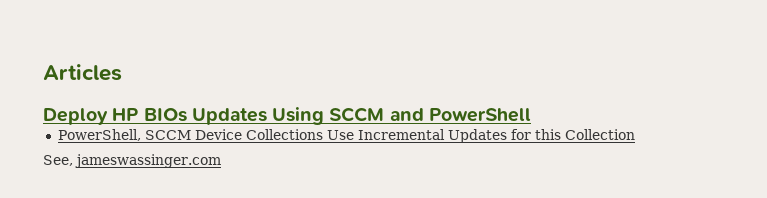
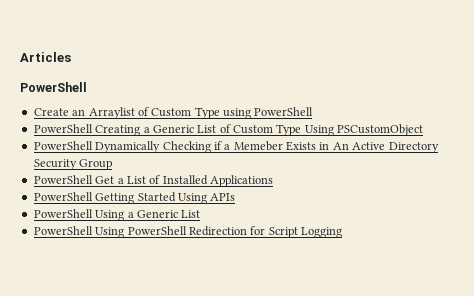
[43,107,531,125] [57,129,635,143] [43,154,221,168] Deploy HP BIOs Updates Using SCCM and PowerShell // PowerShell, SCCM Device Collections Use Incremental Updates for this Collection // See, jameswassinger.com -> [20,82,87,92] [33,107,314,119] [33,124,424,136] [33,141,439,153] [33,159,113,170] [33,175,273,187] [33,192,236,204] [33,209,201,221] [33,226,342,238] PowerShell // Create an Arraylist of Custom Type using PowerShell // PowerShell Creating a Generic List of Custom Type Using PSCustomObject // PowerShell Dynamically Checking if a Memeber Exists in An Active Directory Security Group // PowerShell Get a List of Installed Applications // PowerShell Getting Started Using APIs // PowerShell Using a Generic List // PowerShell Using PowerShell Redirection for Script Logging

